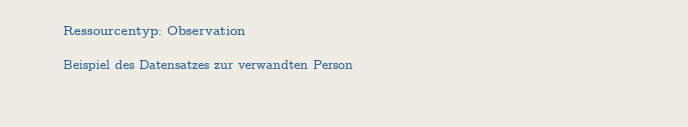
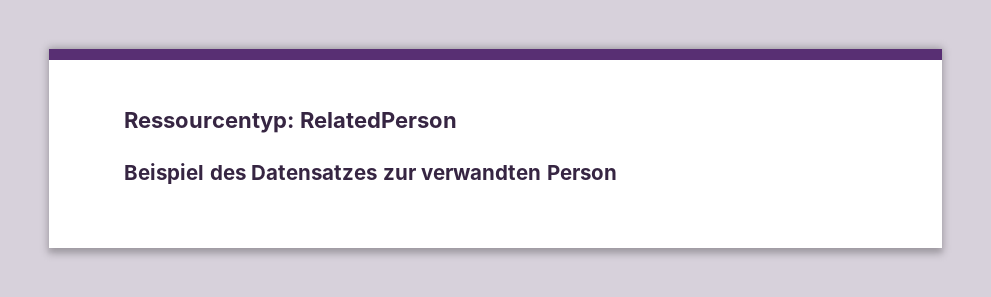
[167,26,245,35] Observation -> [299,112,457,128] RelatedPerson

